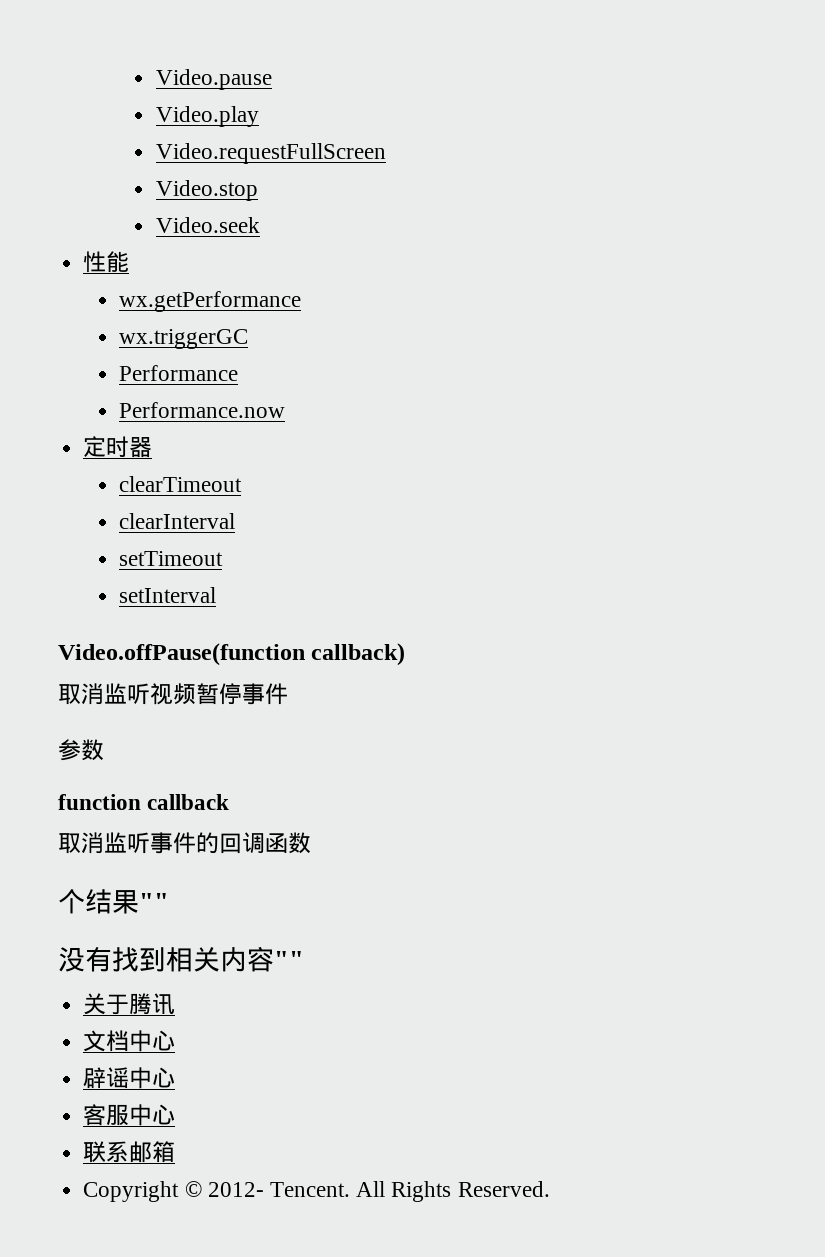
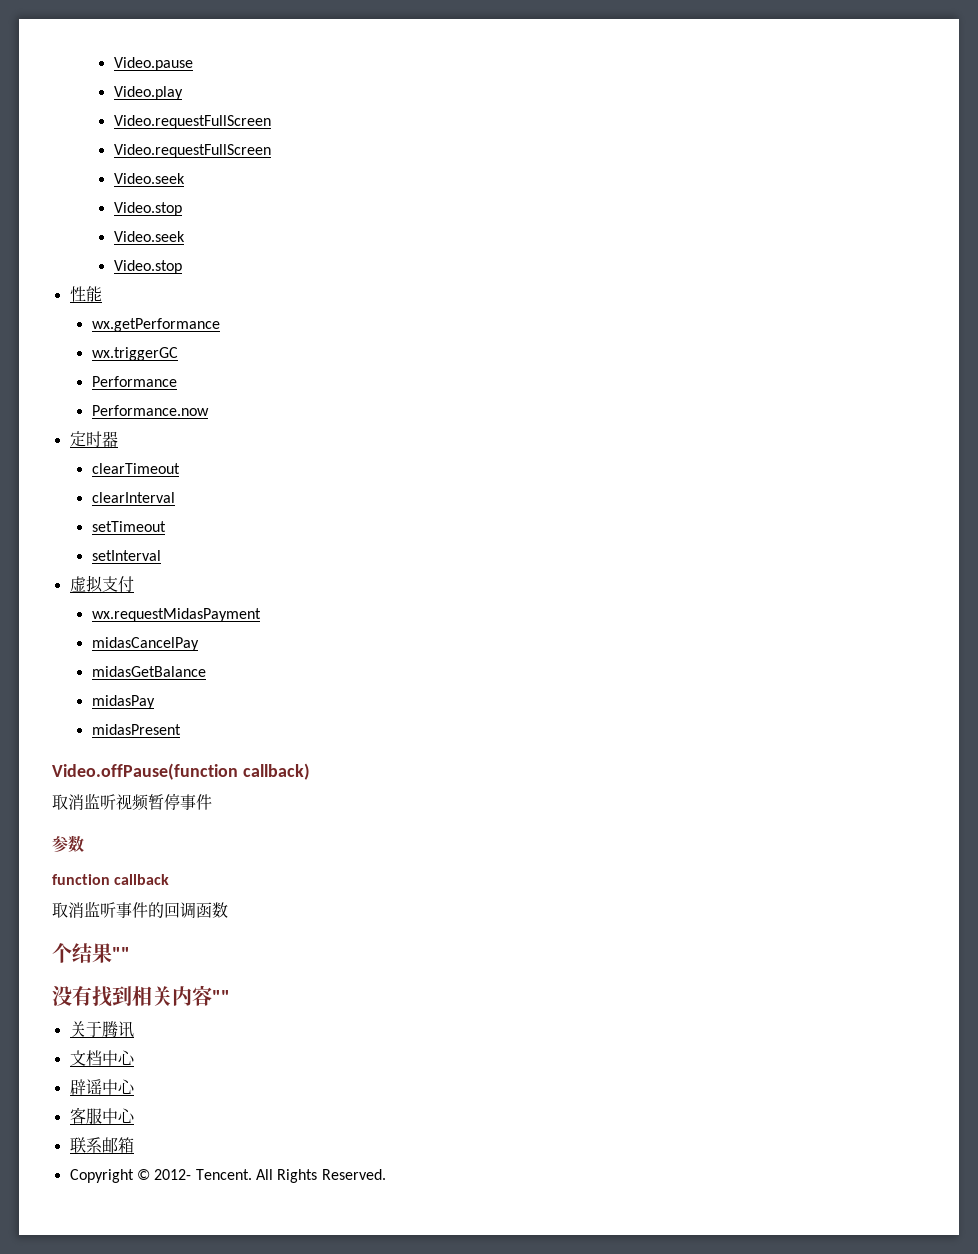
(386, 153) none -> [113,144,271,158] [113,173,185,184] // Video.requestFullScreen // Video.seek
(260, 225) none -> [113,260,182,274] // Video.stop
(217, 595) none -> [69,575,134,593] [91,608,261,622] [91,637,199,651] [91,666,206,677] [91,695,155,709] [91,724,181,735] // 虚拟支付 // wx.requestMidasPayment // midasCancelPay // midasGetBalance // midasPay // midasPresent

